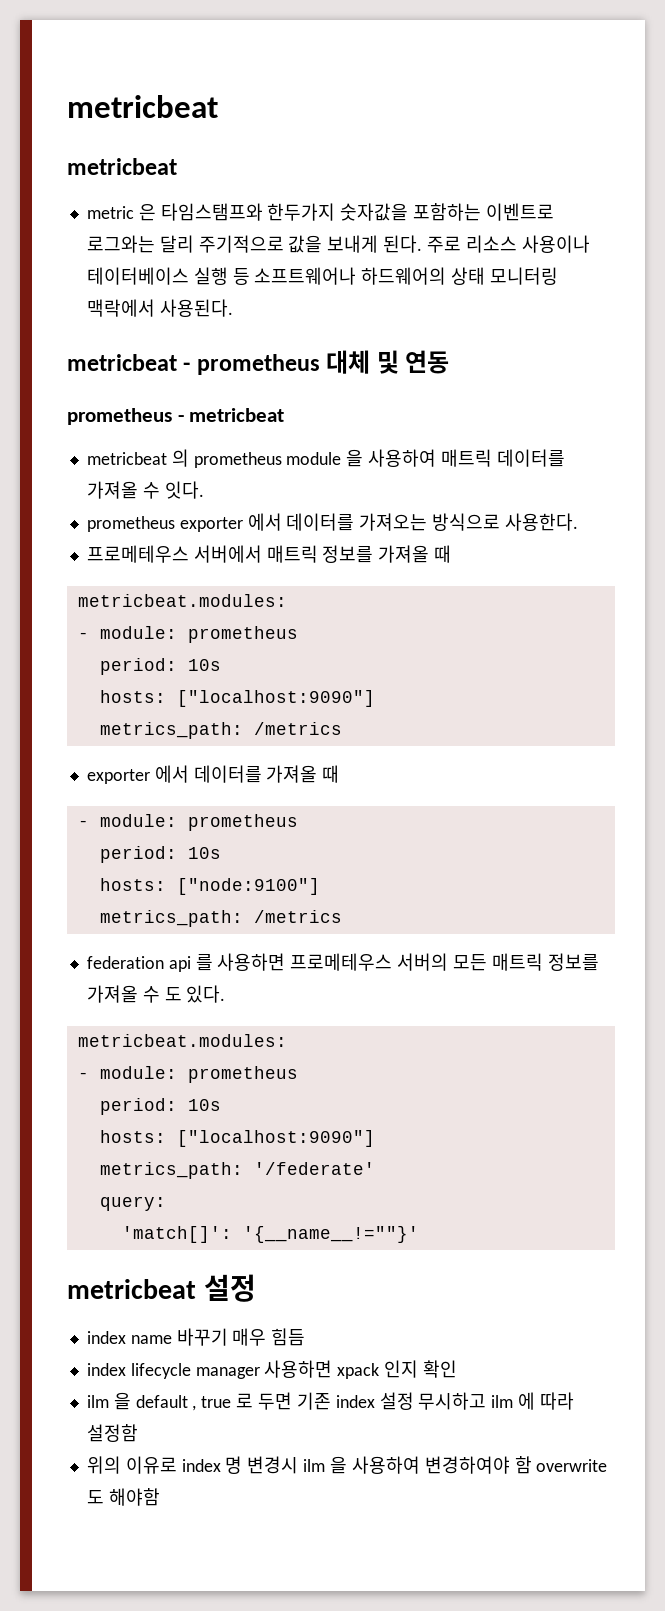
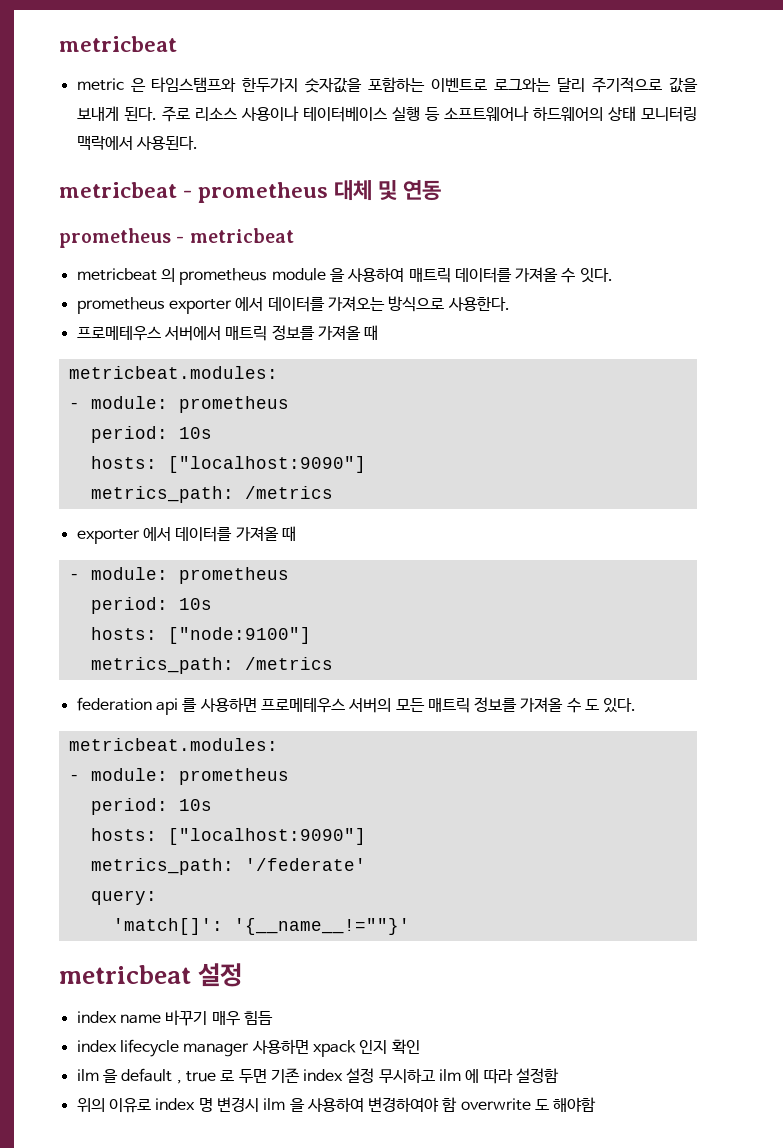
[67,95,218,118] [67,158,177,175] metricbeat // metricbeat -> [59,36,177,52] metricbeat

